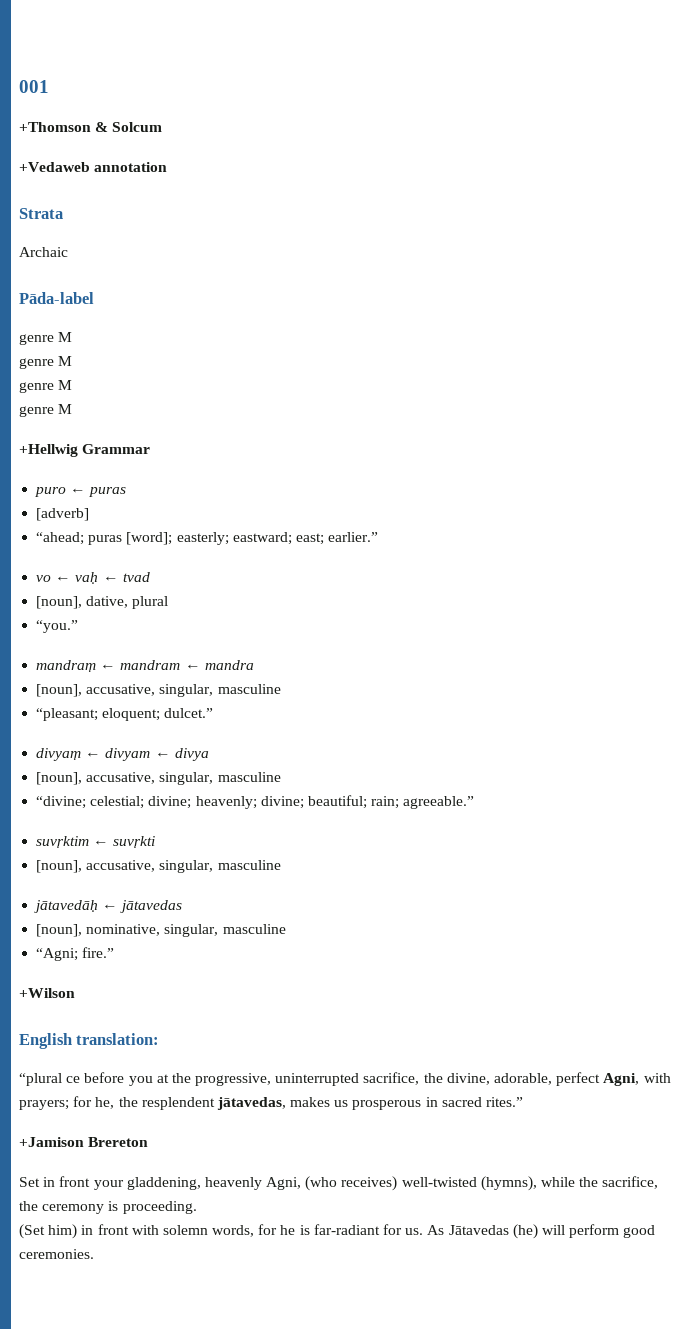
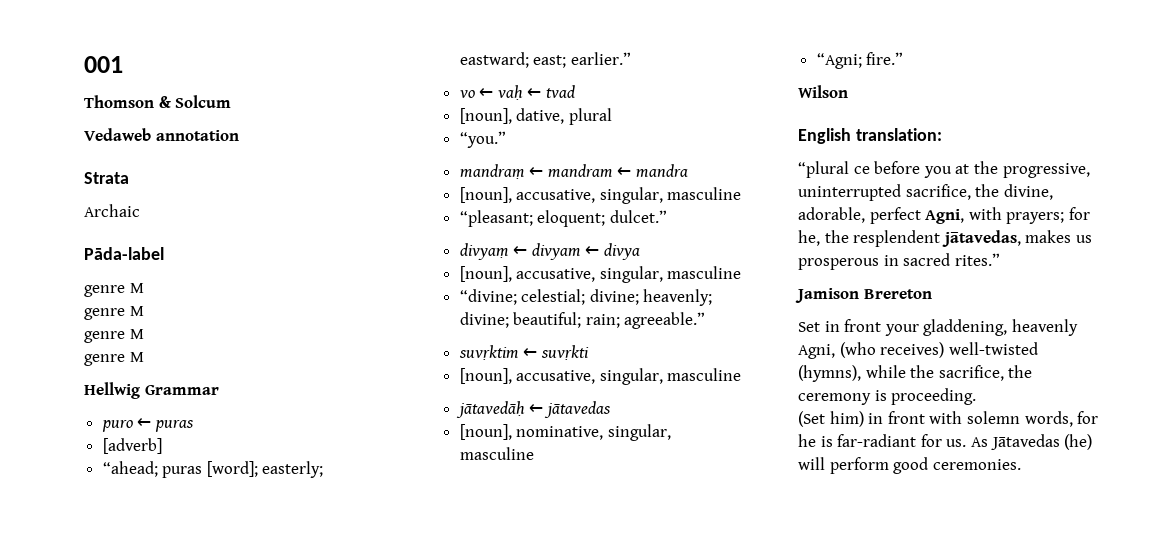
[19,122,91,132] +Thomson -> [84,95,154,108] Thomson
[19,162,90,172] +Vedaweb -> [84,128,151,141] Vedaweb
[19,444,78,457] +Hellwig -> [84,382,140,399] Hellwig
[19,988,75,998] +Wilson -> [798,85,848,98] Wilson
[19,1137,84,1147] +Jamison -> [795,288,859,303] Jamison

